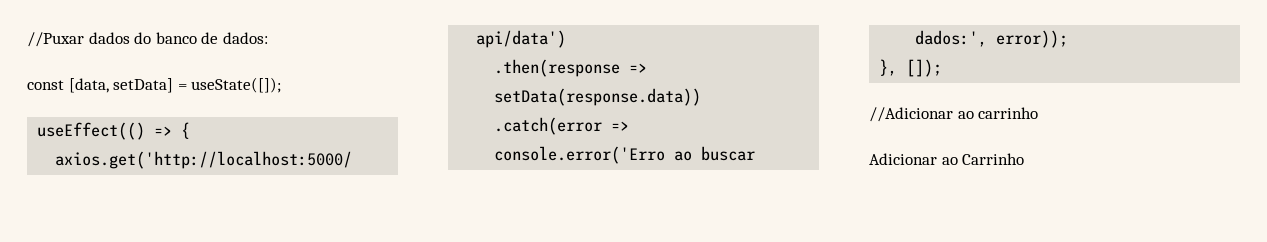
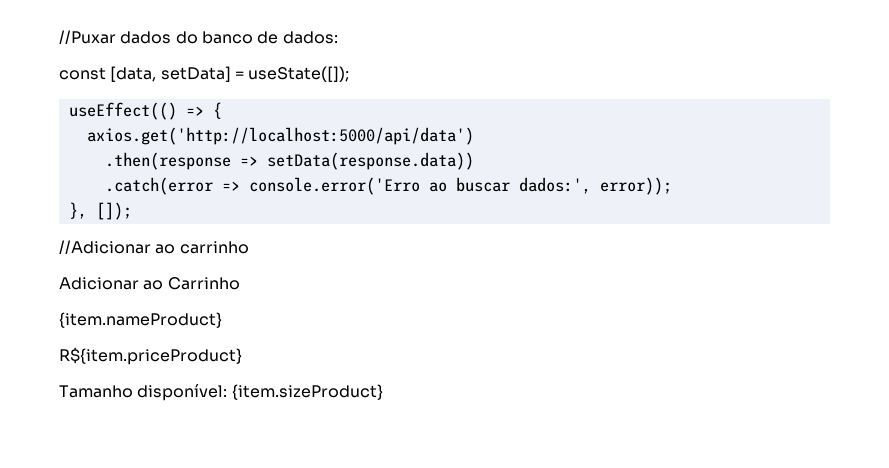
(1025, 159) none -> [59,312,222,328] [59,347,242,365] [59,384,383,401] // {item.nameProduct} // R${item.priceProduct} // Tamanho disponível: {item.sizeProduct}

